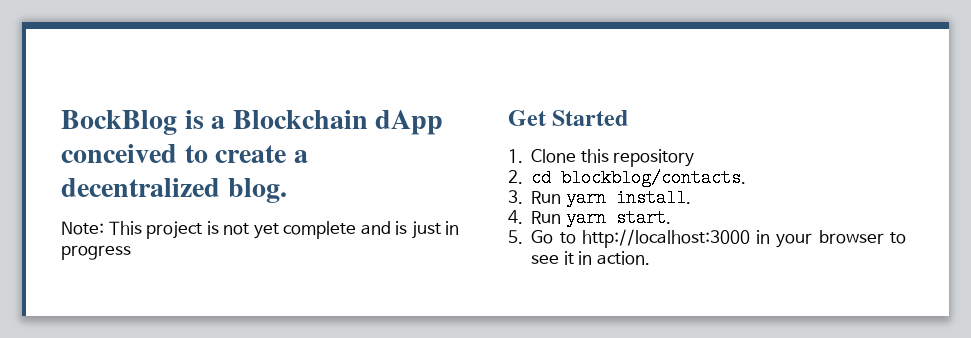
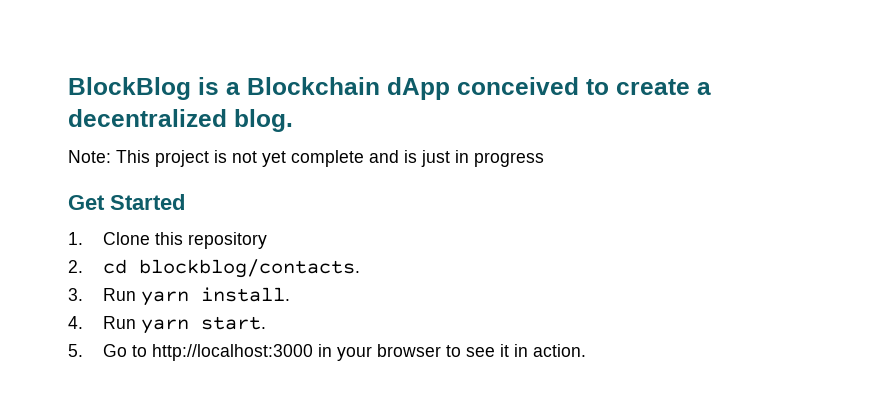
[61,110,177,135] BockBlog -> [68,77,191,100] BlockBlog

